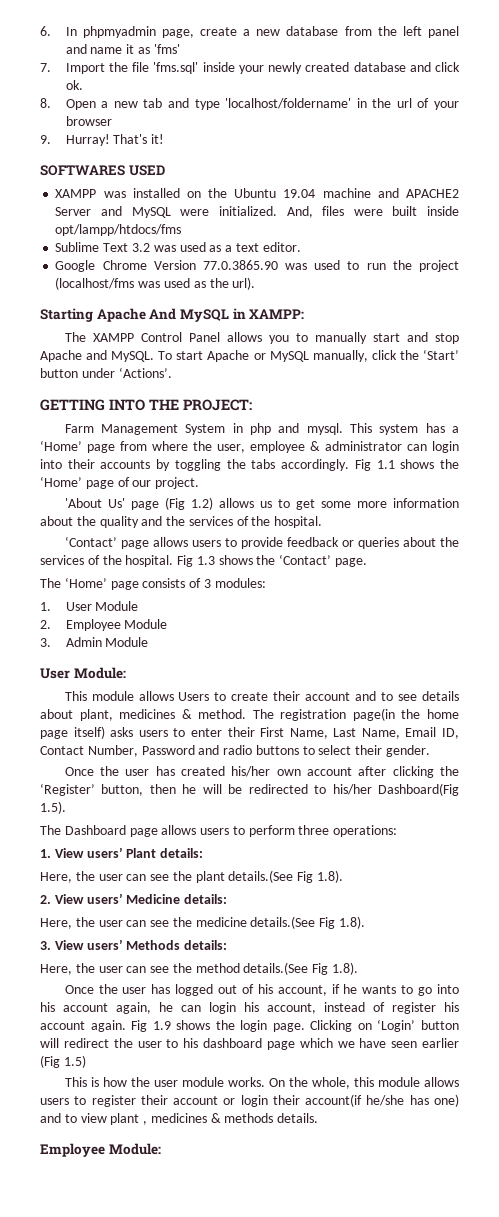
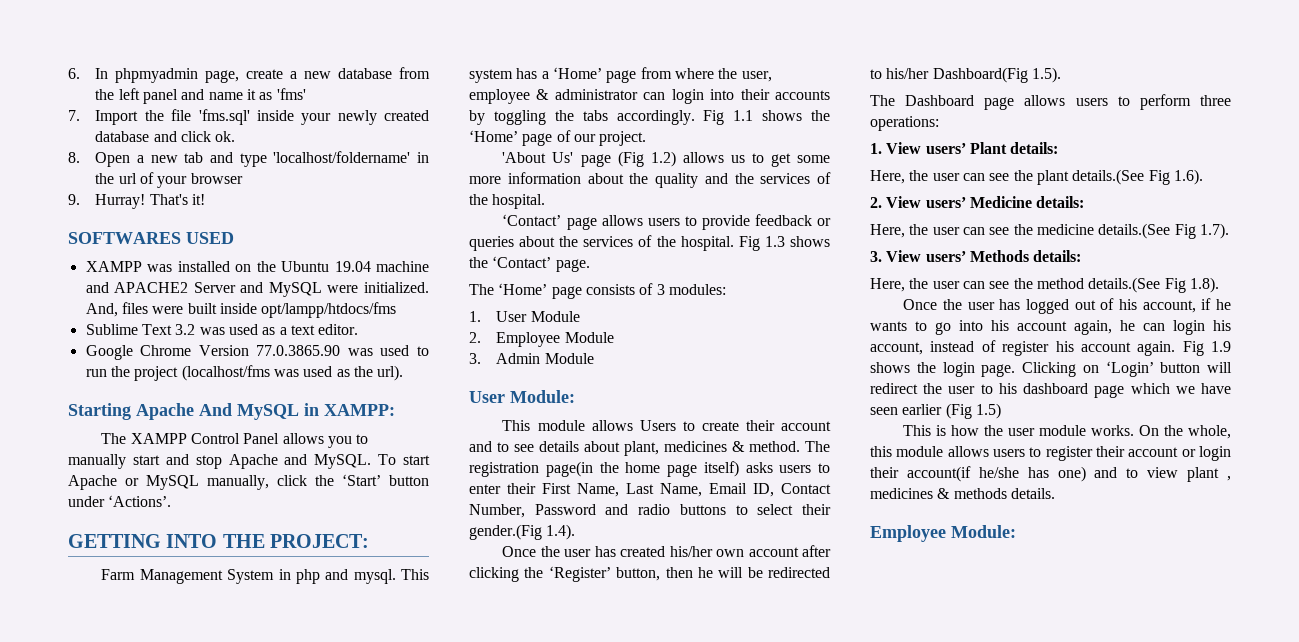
[386,745,431,757] gender. -> [469,524,576,540] gender.(Fig 1.4).
[317,870,344,883] 1.8). -> [1173,169,1203,185] 1.6).
[339,916,366,929] 1.8). -> [1199,223,1229,239] 1.7).

